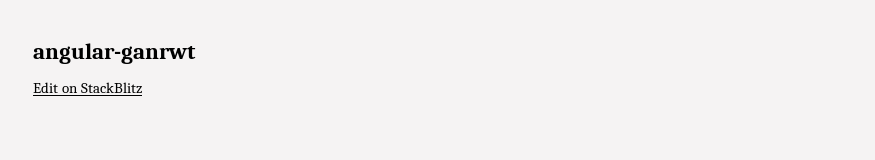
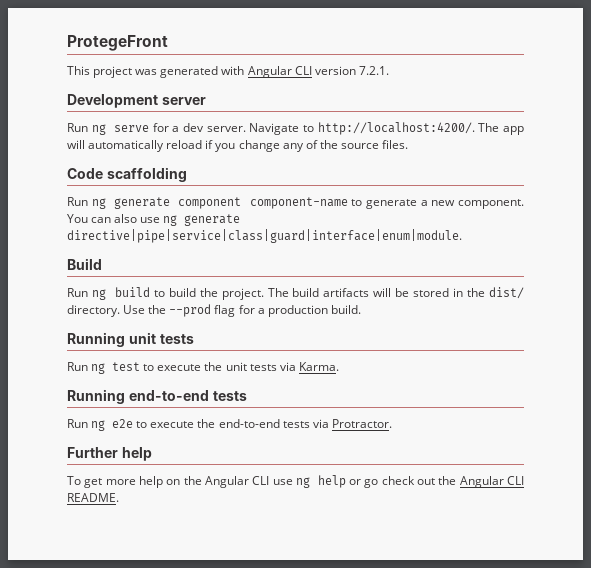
[33,43,196,64] [33,82,142,94] angular-ganrwt // Edit on StackBlitz -> [67,35,168,51] [67,66,389,78] [67,94,206,108] [67,122,524,135] [67,140,409,152] [67,167,187,182] [67,197,524,209] [67,214,241,226] [67,229,462,243] [67,258,102,270] [67,287,524,300] [67,304,361,317] [67,332,194,347] [67,362,339,374] [67,389,247,404] [67,419,392,431] [67,447,152,461] [67,475,524,488] [67,493,119,502] ProtegeFront // This project was generated with Angular CLI version 7.2.1. // Development server // Run ng serve for a dev server. Navigate to http://localhost:4200/. The app will automatically reload if you change any of the source files. // Code scaffolding // Run ng generate component component-name to generate a new component. You can also use ng generate directive|pipe|service|class|guard|interface|enum|module. // Build // Run ng build to build the project. The build artifacts will be stored in the dist/ directory. Use the --prod flag for a production build. // Running unit tests // Run ng test to execute the unit tests via Karma. // Running end-to-end tests // Run ng e2e to execute the end-to-end tests via Protractor. // Further help // To get more help on the Angular CLI use ng help or go check out the Angular CLI README.

